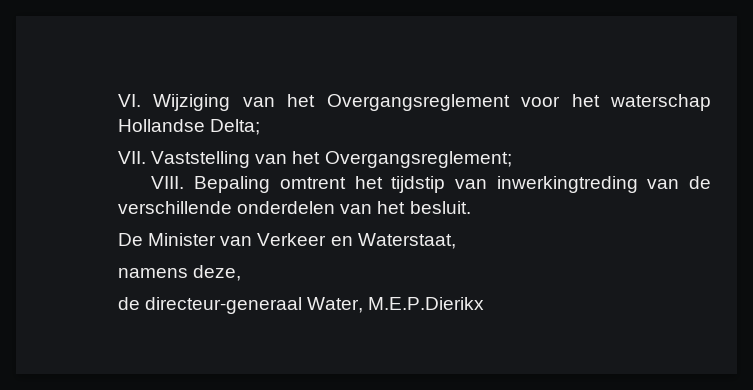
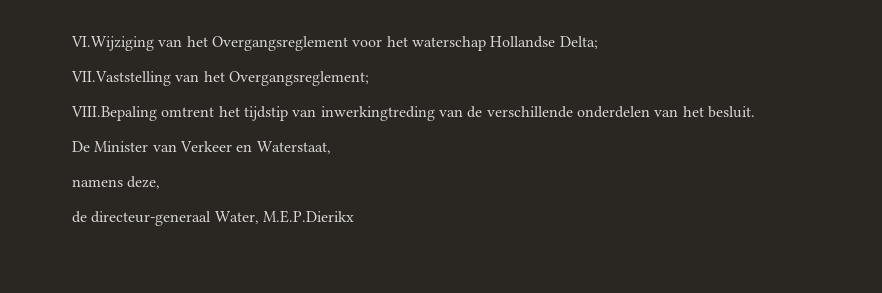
[118,94,231,111] VI. Wijziging -> [71,36,154,51] VI.Wijziging
[118,151,251,168] VII. Vaststelling -> [71,71,171,86] VII.Vaststelling
[151,176,271,193] VIII. Bepaling -> [71,106,157,121] VIII.Bepaling

